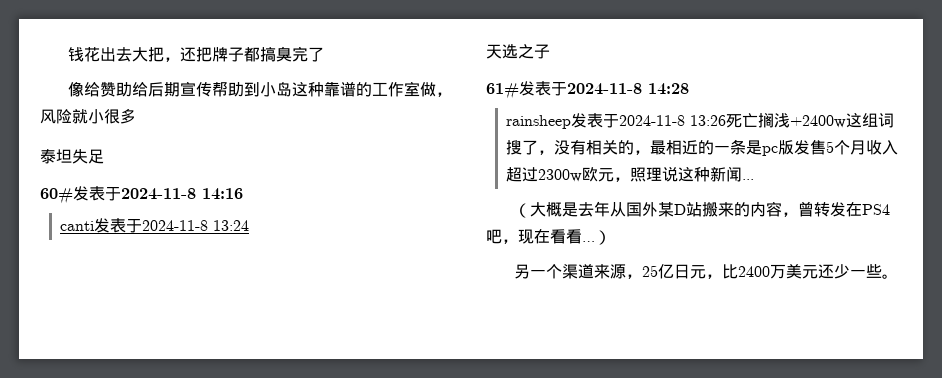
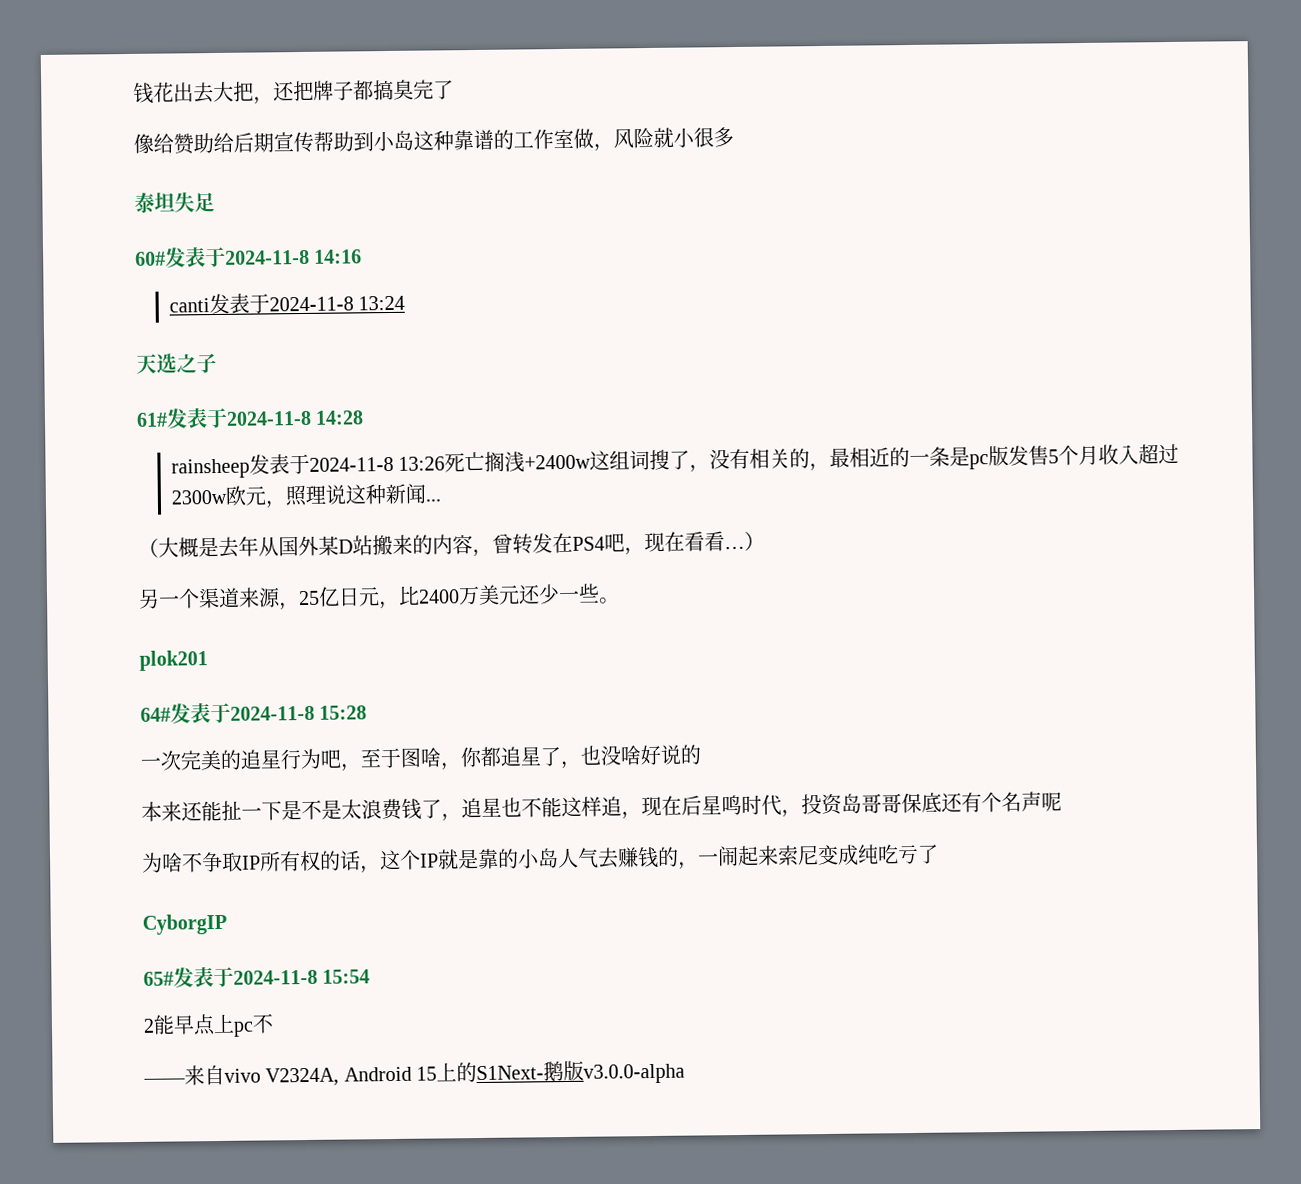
(899, 276) none -> [139,650,208,671] [140,702,368,724] [140,744,701,772] [141,791,1062,822] [141,844,939,874] [142,913,227,935] [143,966,371,988] [143,1013,274,1037] [143,1060,686,1087] // plok201 // 64#发表于2024-11-8 15:28 // 一次完美的追星行为吧，至于图啥，你都追星了，也没啥好说的 // 本来还能扯一下是不是太浪费钱了，追星也不能这样追，现在后星鸣时代，投资岛哥哥保底还有个名声呢 // 为啥不争取IP所有权的话，这个IP就是靠的小岛人气去赚钱的，一闹起来索尼变成纯吃亏了 // CyborgIP // 65#发表于2024-11-8 15:54 // 2能早点上pc不 // ——来自vivo V2324A, Android 15上的S1Next-鹅版v3.0.0-alpha

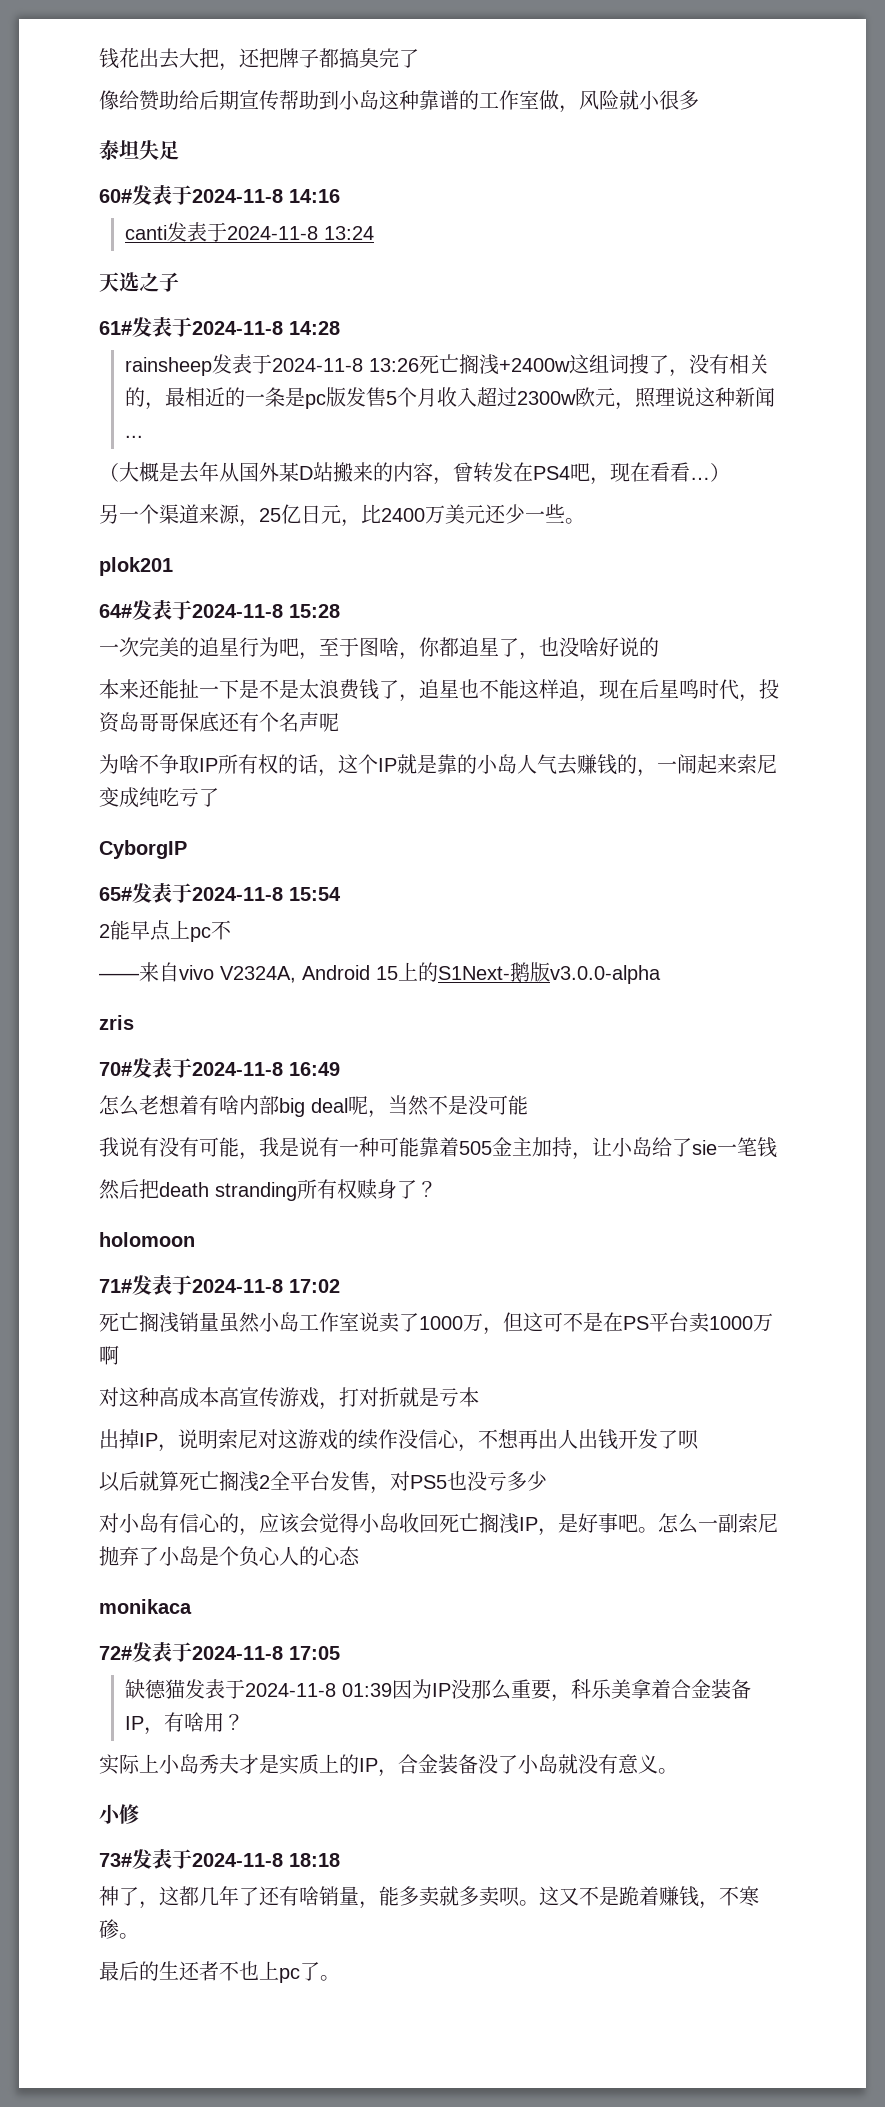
(686, 1073) none -> [99,1015,134,1030] [99,1058,340,1078] [99,1095,528,1118] [99,1137,777,1160] [99,1179,437,1201] [99,1232,195,1247] [99,1275,340,1295] [99,1312,773,1335] [99,1345,119,1365] [99,1387,479,1410] [99,1429,699,1452] [99,1471,547,1494] [99,1513,778,1536] [99,1546,360,1567] [99,1599,192,1614] [99,1642,340,1662] [124,1679,751,1702] [124,1712,244,1735] [99,1754,678,1777] [99,1804,139,1824] [99,1849,340,1869] [99,1886,759,1909] [99,1919,139,1939] [99,1961,340,1983] // zris // 70#发表于2024-11-8 16:49 // 怎么老想着有啥内部big deal呢，当然不是没可能 // 我说有没有可能，我是说有一种可能靠着505金主加持，让小岛给了sie一笔钱 // 然后把death stranding所有权赎身了？ // holomoon // 71#发表于2024-11-8 17:02 // 死亡搁浅销量虽然小岛工作室说卖了1000万，但这可不是在PS平台卖1000万啊 // 对这种高成本高宣传游戏，打对折就是亏本 // 出掉IP，说明索尼对这游戏的续作没信心，不想再出人出钱开发了呗 // 以后就算死亡搁浅2全平台发售，对PS5也没亏多少 // 对小岛有信心的，应该会觉得小岛收回死亡搁浅IP，是好事吧。怎么一副索尼抛弃了小岛是个负心人的心态 // monikaca // 72#发表于2024-11-8 17:05 // 缺德猫发表于2024-11-8 01:39因为IP没那么重要，科乐美拿着合金装备IP，有啥用？ // 实际上小岛秀夫才是实质上的IP，合金装备没了小岛就没有意义。 // 小修 // 73#发表于2024-11-8 18:18 // 神了，这都几年了还有啥销量，能多卖就多卖呗。这又不是跪着赚钱，不寒碜。 // 最后的生还者不也上pc了。

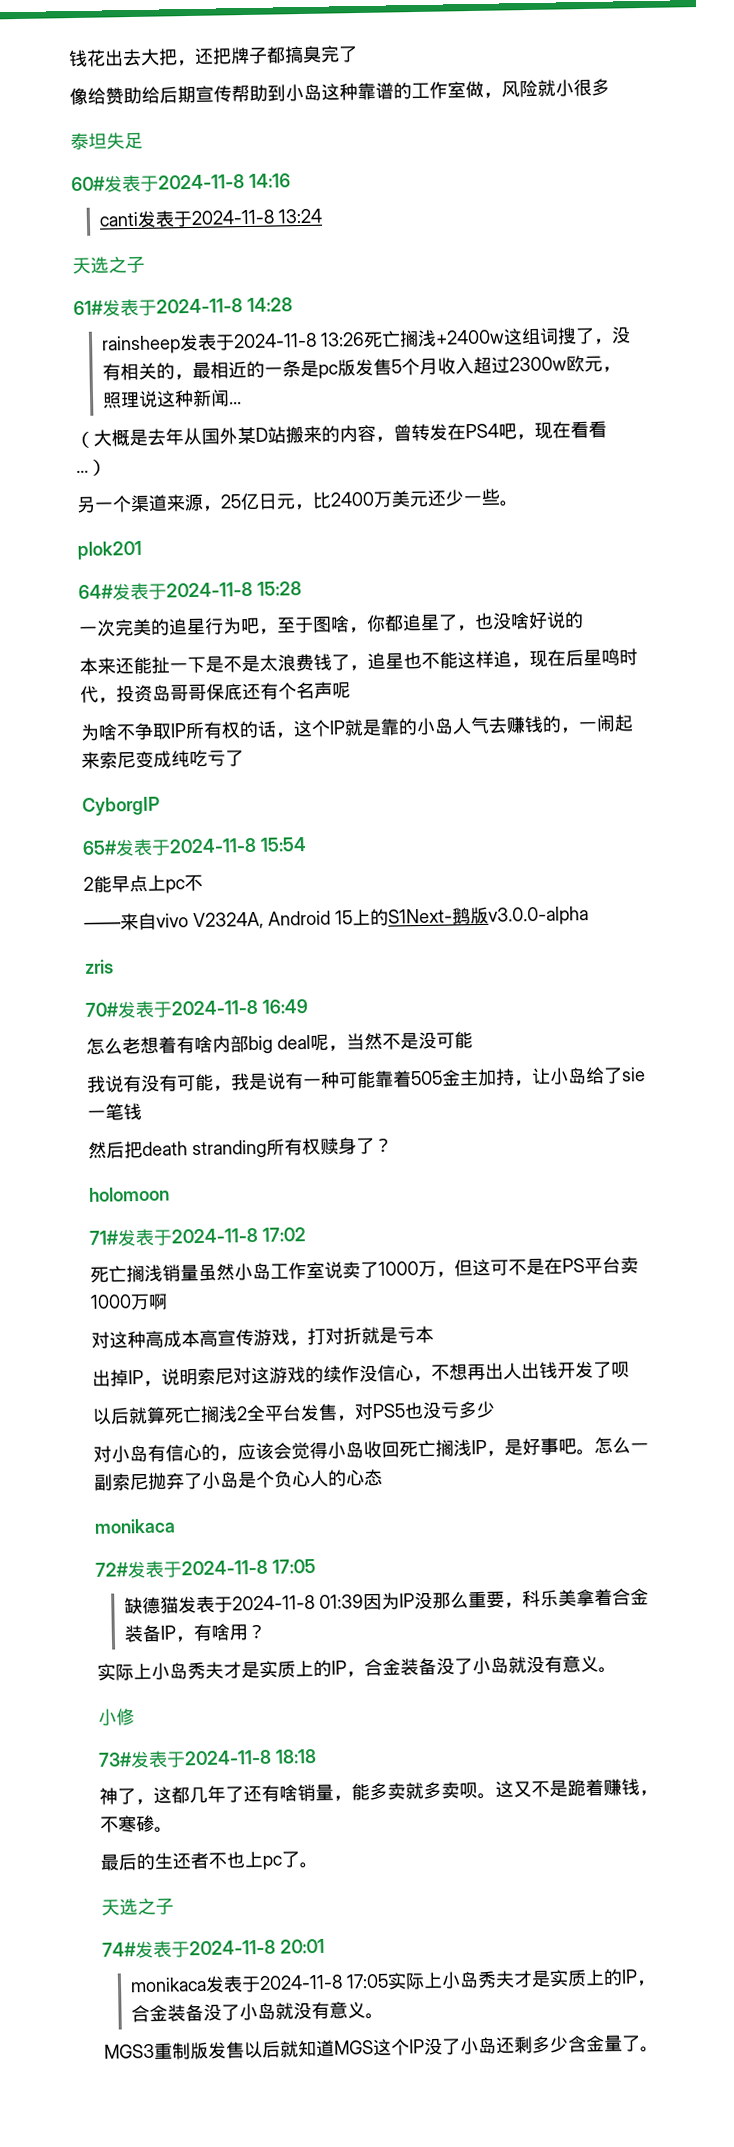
(340, 1978) none -> [101,1897,174,1916] [102,1938,325,1959] [129,1968,656,1993] [130,2001,384,2023] [104,2034,659,2060] // 天选之子 // 74#发表于2024-11-8 20:01 // monikaca发表于2024-11-8 17:05实际上小岛秀夫才是实质上的IP，合金装备没了小岛就没有意义。 // MGS3重制版发售以后就知道MGS这个IP没了小岛还剩多少含金量了。

